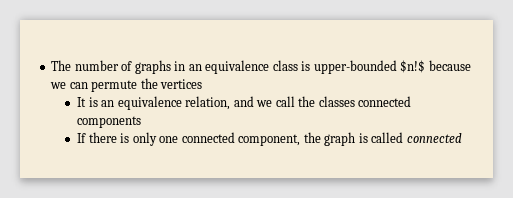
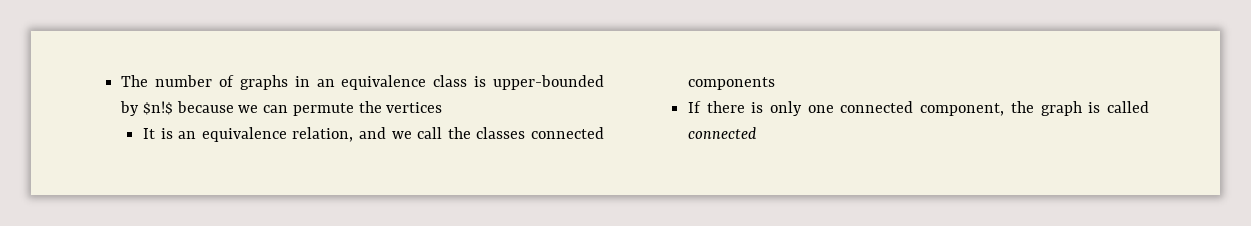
(397, 67) none -> [120,101,140,116] by

